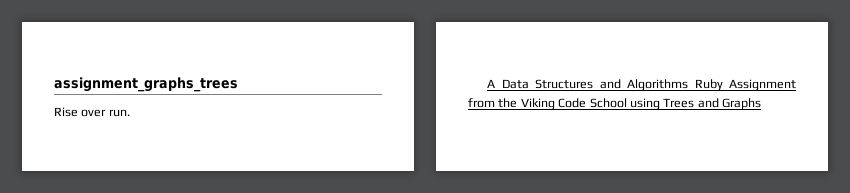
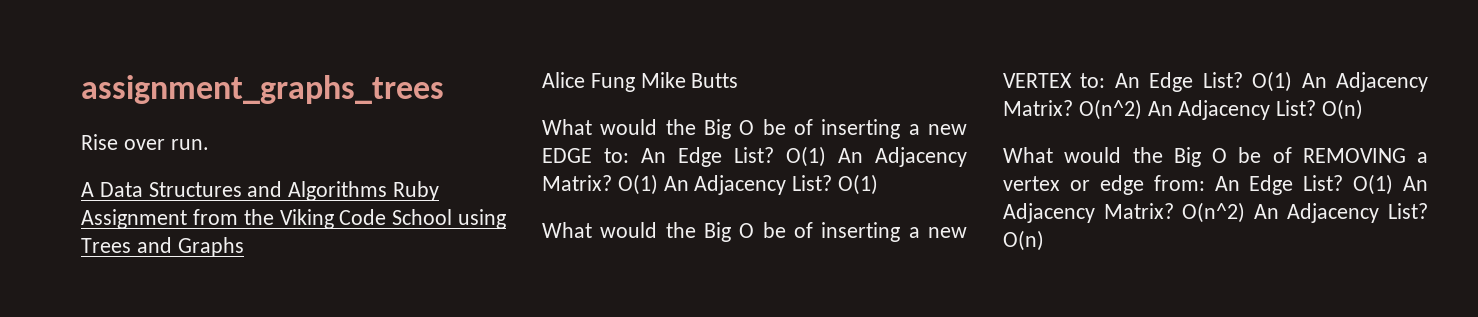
(761, 104) none -> [542,72,739,92] [542,119,967,139] [542,146,967,167] [542,174,879,195] [542,222,967,242] [1003,71,1428,92] [1003,99,1364,120] [1003,147,1428,167] [1003,174,1428,195] [1003,202,1428,223] [1003,230,1044,251] // Alice Fung Mike Butts // What would the Big O be of inserting a new EDGE to: An Edge List? O(1) An Adjacency Matrix? O(1) An Adjacency List? O(1) // What would the Big O be of inserting a new VERTEX to: An Edge List? O(1) An Adjacency Matrix? O(n^2) An Adjacency List? O(n) // What would the Big O be of REMOVING a vertex or edge from: An Edge List? O(1) An Adjacency Matrix? O(n^2) An Adjacency List? O(n)

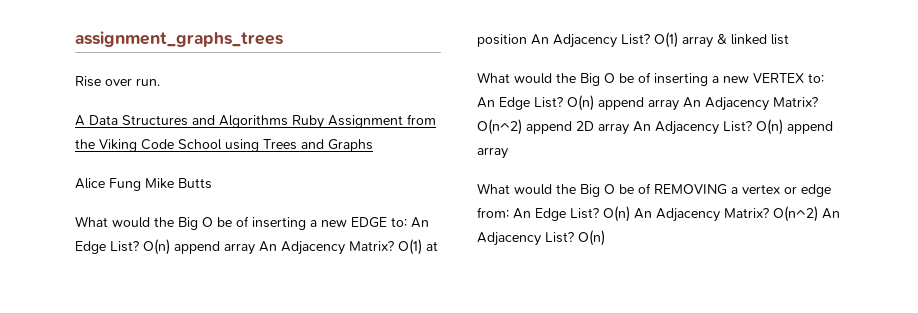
[786,146,826,167] O(1) -> [143,239,255,255] O(n) append array
(658, 184) none -> [426,241,438,251] [477,34,527,47] at position
(879, 184) none -> [682,34,789,48] array & linked list
[1252,71,1428,92] [1003,99,1364,120] O(1) An Adjacency Matrix? O(n^2) An Adjacency List? O(n) -> [567,95,818,111] [477,119,833,135] [477,147,508,159] O(n) append array An Adjacency Matrix? O(n^2) append 2D array An Adjacency List? O(n) append array
[1353,174,1394,195] O(1) -> [603,206,630,222] O(n)

